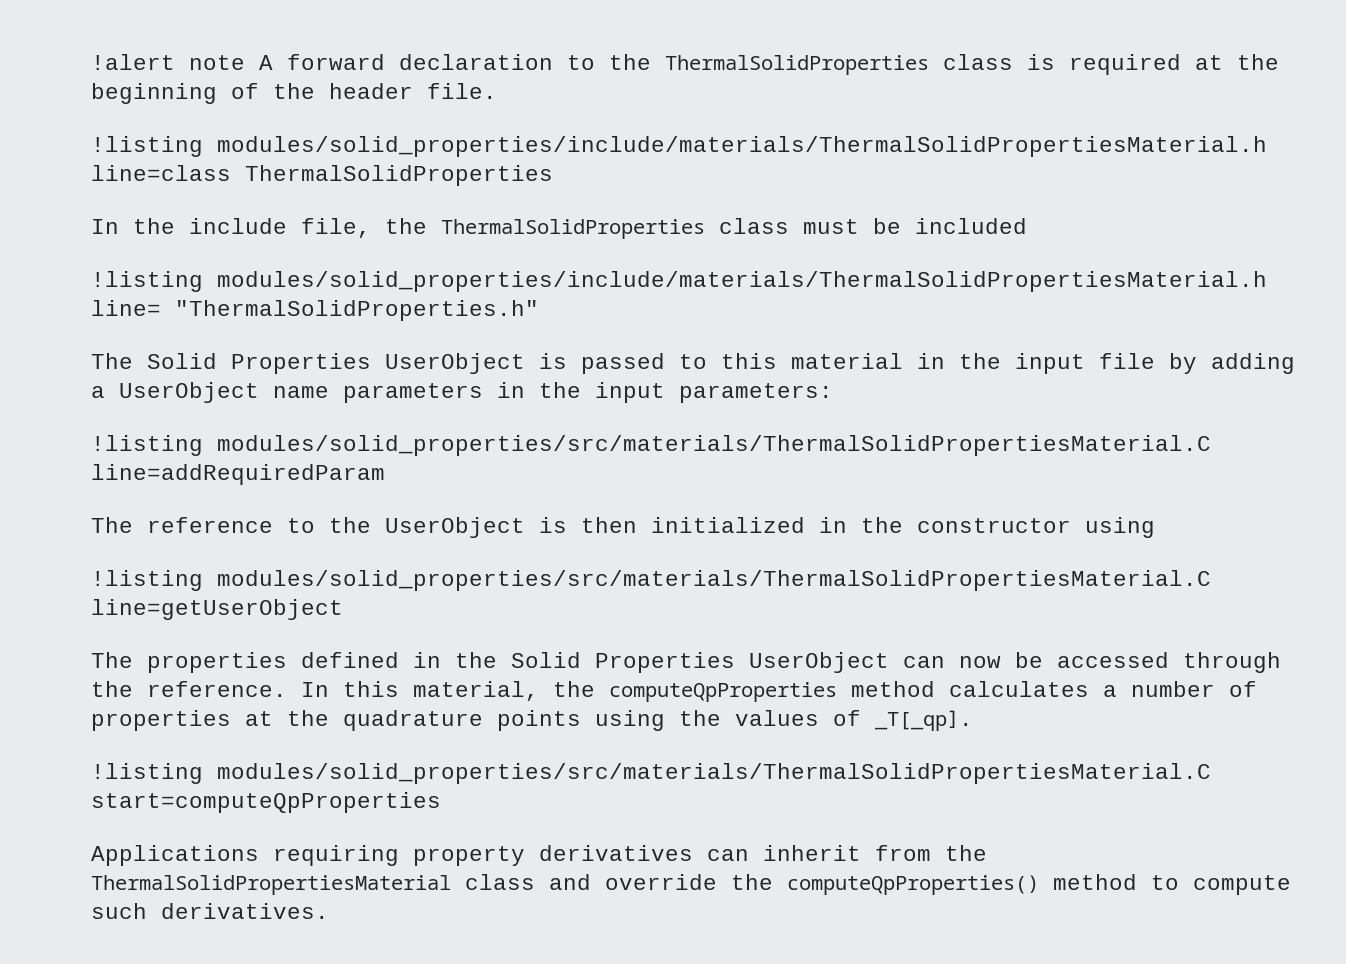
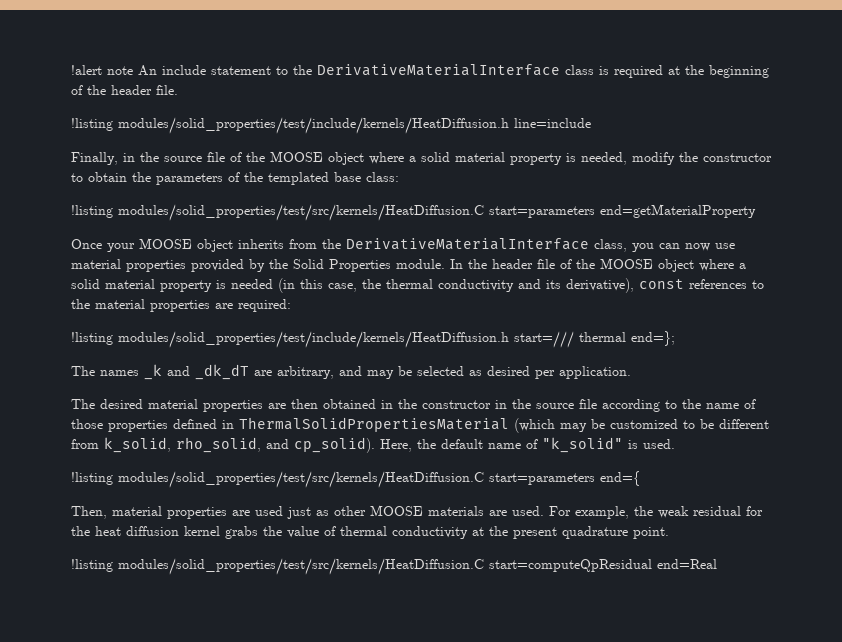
[259,54,929,75] A forward declaration to the ThermalSolidProperties -> [138,64,560,76] An include statement to the DerivativeMaterialInterface
[217,136,1267,157] [91,165,553,186] [91,218,1027,239] [91,271,1267,292] [91,300,539,321] [91,353,1295,374] [91,382,833,403] [91,435,1211,456] [91,464,385,485] [91,517,1155,538] [91,570,1211,591] [91,599,343,620] [91,652,1281,673] [91,681,1257,702] [91,710,973,731] [91,763,1211,784] [91,792,441,813] [91,845,987,866] [91,874,1291,895] [91,903,329,919] modules/solid_properties/include/materials/ThermalSolidPropertiesMaterial.h line=class ThermalSolidProperties // In the include file, the ThermalSolidProperties class must be included // !listing modules/solid_properties/include/materials/ThermalSolidPropertiesMaterial.h line= "ThermalSolidProperties.h" // The Solid Properties UserObject is passed to this material in the input file by adding a UserObject name parameters in the input parameters: // !listing modules/solid_properties/src/materials/ThermalSolidPropertiesMaterial.C line=addRequiredParam // The reference to the UserObject is then initialized in the constructor using // !listing modules/solid_properties/src/materials/ThermalSolidPropertiesMaterial.C line=getUserObject // The properties defined in the Solid Properties UserObject can now be accessed through the reference. In this material, the computeQpProperties method calculates a number of properties at the quadrature points using the values of _T[_qp]. // !listing modules/solid_properties/src/materials/ThermalSolidPropertiesMaterial.C start=computeQpProperties // Applications requiring property derivatives can inherit from the ThermalSolidPropertiesMaterial class and override the computeQpProperties() method to compute such derivatives. -> [118,117,591,134] [71,151,772,165] [71,172,399,185] [71,204,756,221] [71,238,735,252] [71,258,746,272] [71,278,764,293] [71,299,291,312] [71,331,675,348] [71,364,631,380] [71,399,756,412] [71,417,769,433] [71,437,675,453] [71,471,640,488] [71,505,763,519] [71,526,669,539] [71,558,717,575] modules/solid_properties/test/include/kernels/HeatDiffusion.h line=include // Finally, in the source file of the MOOSE object where a solid material property is needed, modify the constructor to obtain the parameters of the templated base class: // !listing modules/solid_properties/test/src/kernels/HeatDiffusion.C start=parameters end=getMaterialProperty // Once your MOOSE object inherits from the DerivativeMaterialInterface class, you can now use material properties provided by the Solid Properties module. In the header file of the MOOSE object where a solid material property is needed (in this case, the thermal conductivity and its derivative), const references to the material properties are required: // !listing modules/solid_properties/test/include/kernels/HeatDiffusion.h start=/// thermal end=}; // The names _k and _dk_dT are arbitrary, and may be selected as desired per application. // The desired material properties are then obtained in the constructor in the source file according to the name of those properties defined in ThermalSolidPropertiesMaterial (which may be customized to be different from k_solid, rho_solid, and cp_solid). Here, the default name of "k_solid" is used. // !listing modules/solid_properties/test/src/kernels/HeatDiffusion.C start=parameters end={ // Then, material properties are used just as other MOOSE materials are used. For example, the weak residual for the heat diffusion kernel grabs the value of thermal conductivity at the present quadrature point. // !listing modules/solid_properties/test/src/kernels/HeatDiffusion.C start=computeQpResidual end=Real

